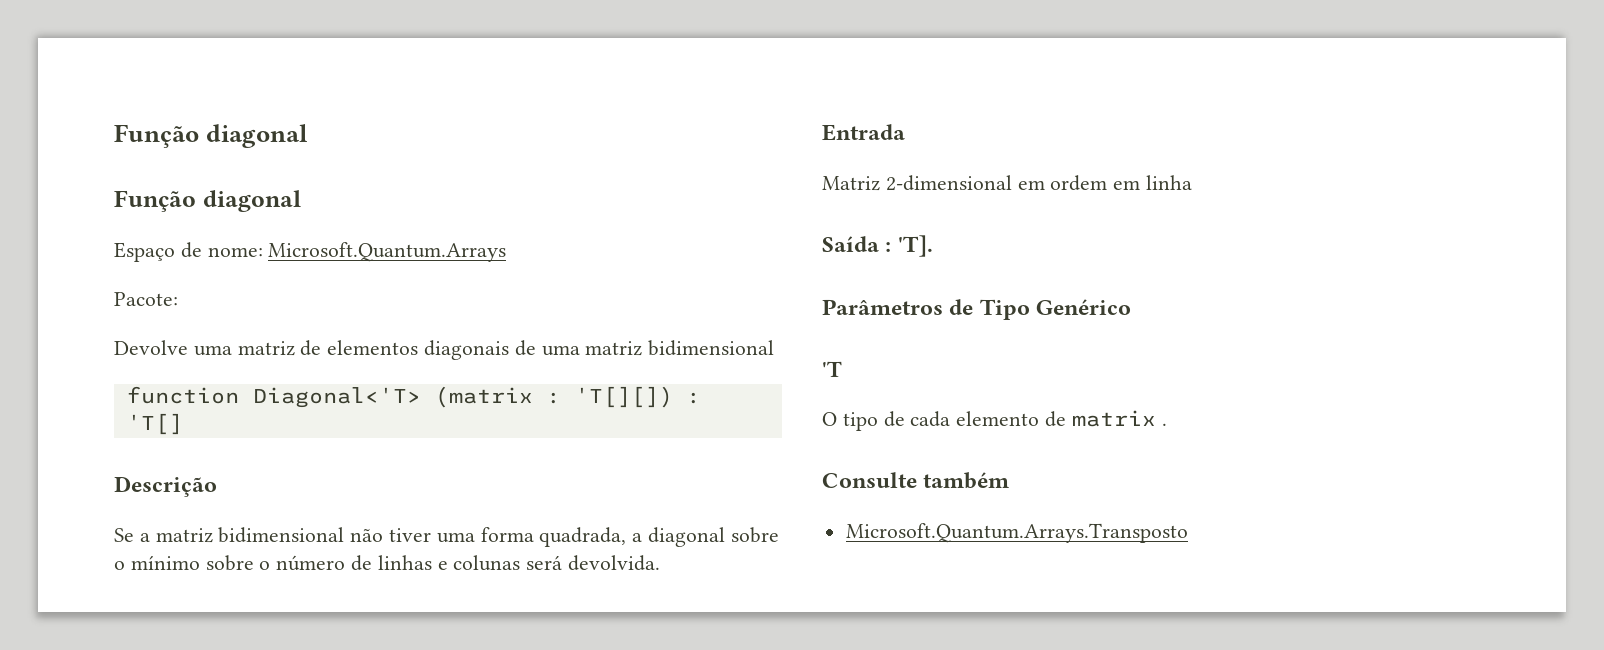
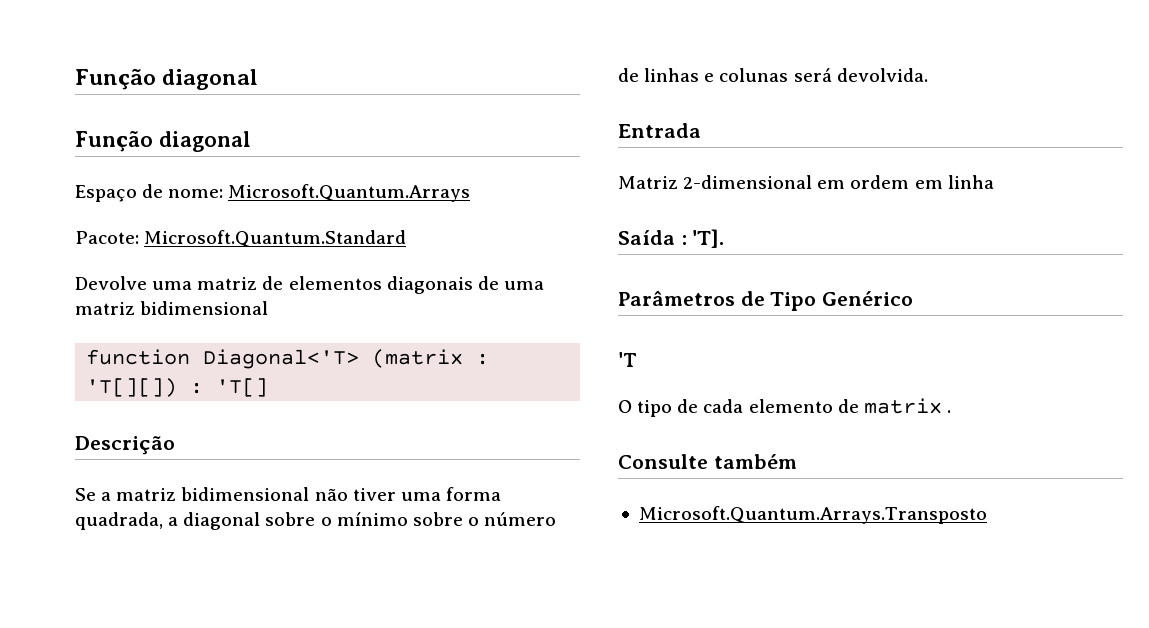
(178, 299) none -> [144,230,407,247] Microsoft.Quantum.Standard

